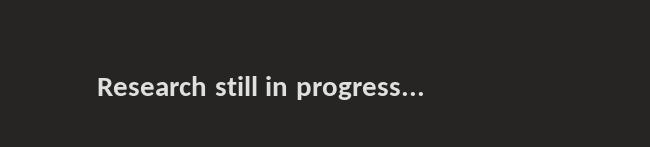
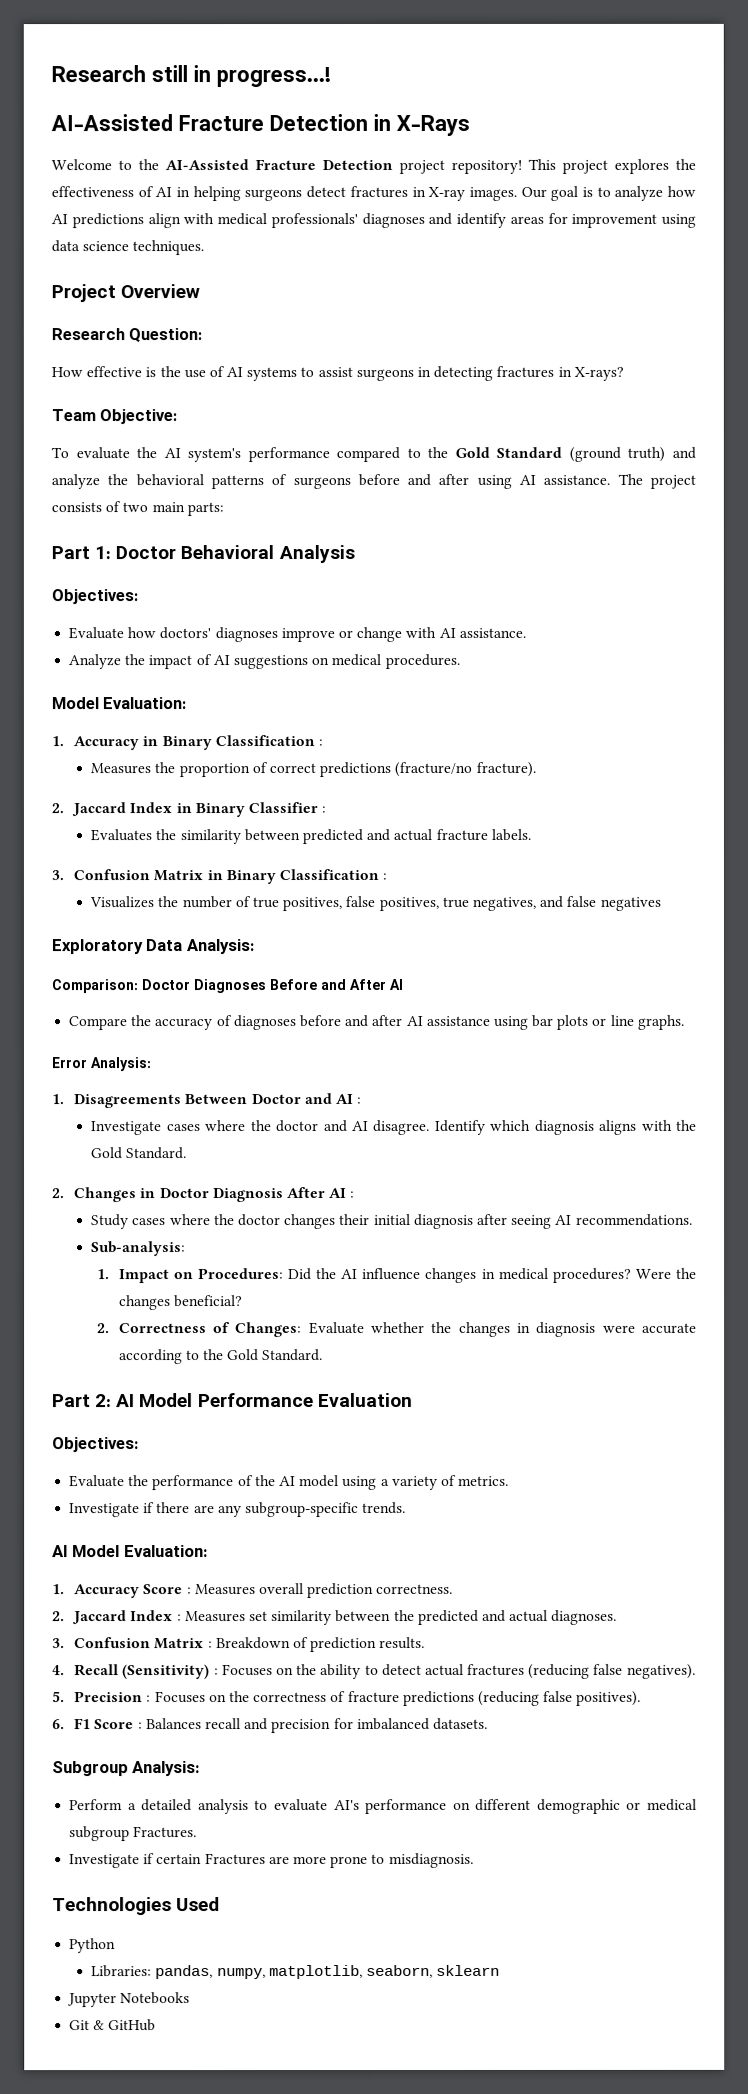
[296,82,426,100] progress... -> [216,67,331,88] [51,113,470,136] [51,158,696,174] [51,185,696,202] [51,212,696,229] [51,240,205,256] [51,284,201,303] [51,328,203,343] [51,365,624,382] [51,409,178,425] [51,446,697,463] [51,473,696,490] [51,501,224,517] [51,545,355,564] [51,589,138,605] [68,626,526,643] [68,653,460,670] [51,697,187,710] [51,735,323,751] [90,761,536,778] [51,802,327,818] [90,828,531,845] [51,868,388,885] [89,895,661,912] [51,939,254,955] [51,978,403,994] [68,1014,684,1031] [52,1057,152,1072] [52,1093,363,1109] [91,1119,697,1136] [91,1147,188,1160] [52,1187,356,1203] [91,1213,693,1230] [91,1241,187,1257] [96,1267,697,1284] [118,1295,243,1311] [96,1321,697,1338] [118,1349,324,1365] [52,1392,413,1408] [52,1437,139,1453] [69,1474,510,1491] [69,1501,407,1518] [52,1545,208,1558] [52,1582,454,1599] [52,1609,618,1626] [52,1636,426,1653] [52,1663,696,1680] [52,1690,642,1706] [52,1717,488,1734] [52,1761,201,1777] [69,1798,697,1815] [69,1826,198,1842] [69,1852,474,1869] [52,1897,221,1916] [69,1938,117,1954] [91,1964,501,1980] [67,1992,191,2008] [69,2019,157,2032] progress...! // AI-Assisted Fracture Detection in X-Rays // Welcome to the AI-Assisted Fracture Detection project repository! This project explores the effectiveness of AI in helping surgeons detect fractures in X-ray images. Our goal is to analyze how AI predictions align with medical professionals' diagnoses and identify areas for improvement using data science techniques. // Project Overview // Research Question: // How effective is the use of AI systems to assist surgeons in detecting fractures in X-rays? // Team Objective: // To evaluate the AI system's performance compared to the Gold Standard (ground truth) and analyze the behavioral patterns of surgeons before and after using AI assistance. The project consists of two main parts: // Part 1: Doctor Behavioral Analysis // Objectives: // Evaluate how doctors' diagnoses improve or change with AI assistance. // Analyze the impact of AI suggestions on medical procedures. // Model Evaluation: // 1. Accuracy in Binary Classification : // Measures the proportion of correct predictions (fracture/no fracture). // 2. Jaccard Index in Binary Classifier : // Evaluates the similarity between predicted and actual fracture labels. // 3. Confusion Matrix in Binary Classification : // Visualizes the number of true positives, false positives, true negatives, and false negatives // Exploratory Data Analysis: // Comparison: Doctor Diagnoses Before and After AI // Compare the accuracy of diagnoses before and after AI assistance using bar plots or line graphs. // Error Analysis: // 1. Disagreements Between Doctor and AI : // Investigate cases where the doctor and AI disagree. Identify which diagnosis aligns with the Gold Standard. // 2. Changes in Doctor Diagnosis After AI : // Study cases where the doctor changes their initial diagnosis after seeing AI recommendations. // Sub-analysis: // 1. Impact on Procedures: Did the AI influence changes in medical procedures? Were the changes beneficial? // 2. Correctness of Changes: Evaluate whether the changes in diagnosis were accurate according to the Gold Standard. // Part 2: AI Model Performance Evaluation // Objectives: // Evaluate the performance of the AI model using a variety of metrics. // Investigate if there are any subgroup-specific trends. // AI Model Evaluation: // 1. Accuracy Score : Measures overall prediction correctness. // 2. Jaccard Index : Measures set similarity between the predicted and actual diagnoses. // 3. Confusion Matrix : Breakdown of prediction results. // 4. Recall (Sensitivity) : Focuses on the ability to detect actual fractures (reducing false negatives). // 5. Precision : Focuses on the correctness of fracture predictions (reducing false positives). // 6. F1 Score : Balances recall and precision for imbalanced datasets. // Subgroup Analysis: // Perform a detailed analysis to evaluate AI's performance on different demographic or medical subgroup Fractures. // Investigate if certain Fractures are more prone to misdiagnosis. // Technologies Used // Python // Libraries: pandas, numpy, matplotlib, seaborn, sklearn // Jupyter Notebooks // Git & GitHub

